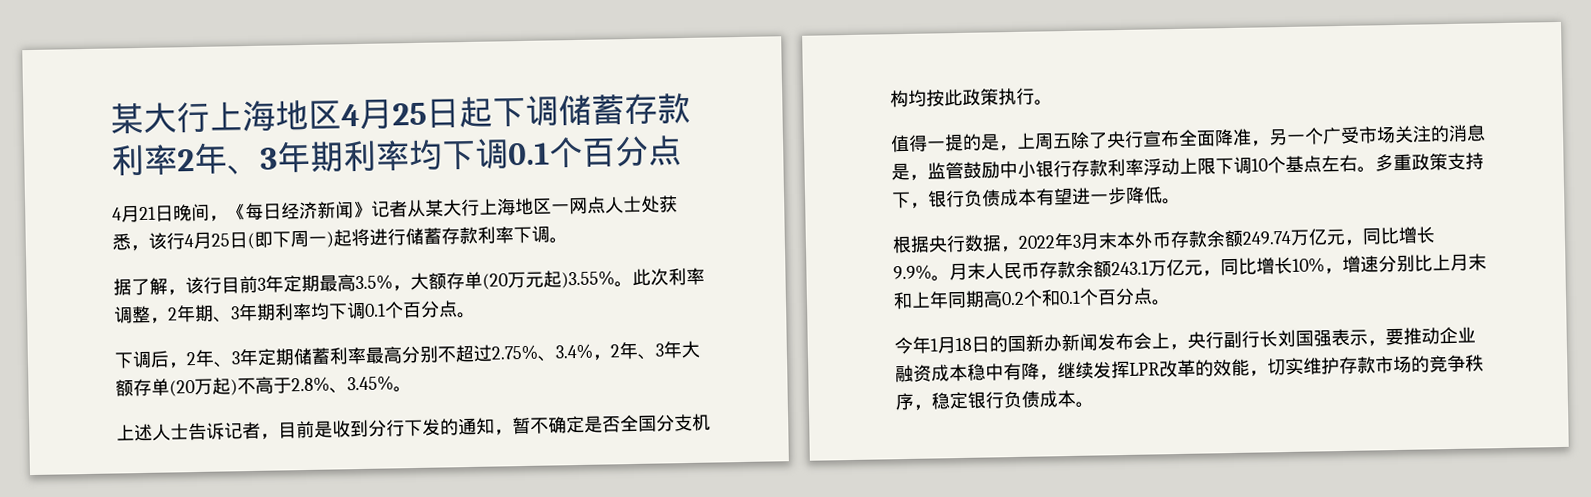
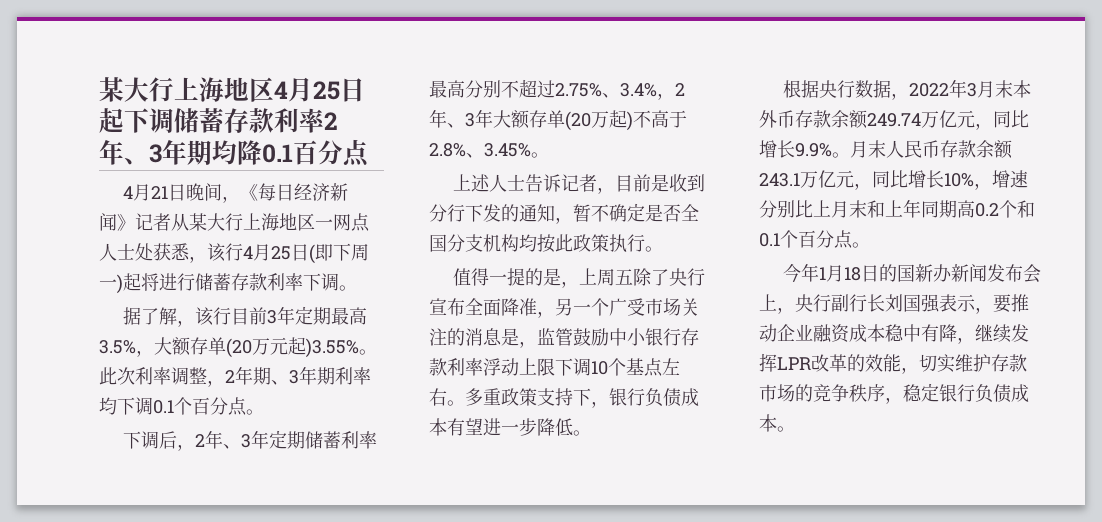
[342,136,583,172] 利率均下调0.1个 -> [212,140,293,165] 均降0.1

